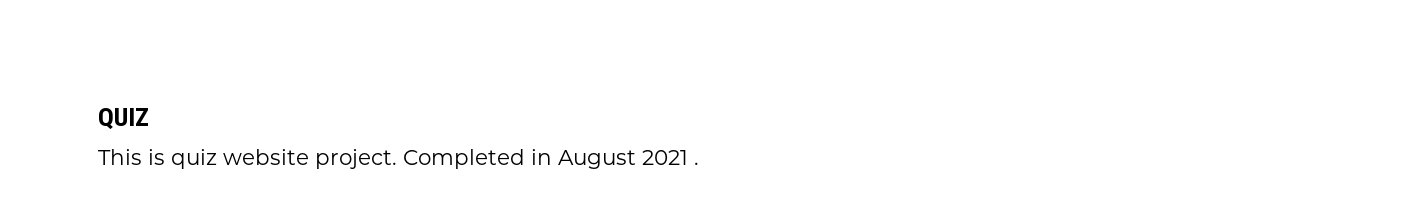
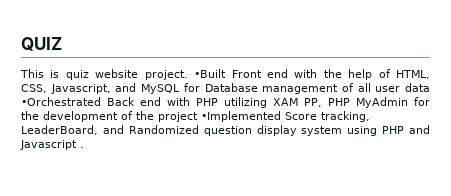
[403,149,688,169] Completed in August 2021 -> [194,69,431,80] [21,83,430,94] [21,97,430,108] [21,111,370,122] [21,125,430,136] [20,140,77,150] •Built Front end with the help of HTML, CSS, Javascript, and MySQL for Database management of all user data •Orchestrated Back end with PHP utilizing XAM PP, PHP MyAdmin for the development of the project •Implemented Score tracking, LeaderBoard, and Randomized question display system using PHP and Javascript

